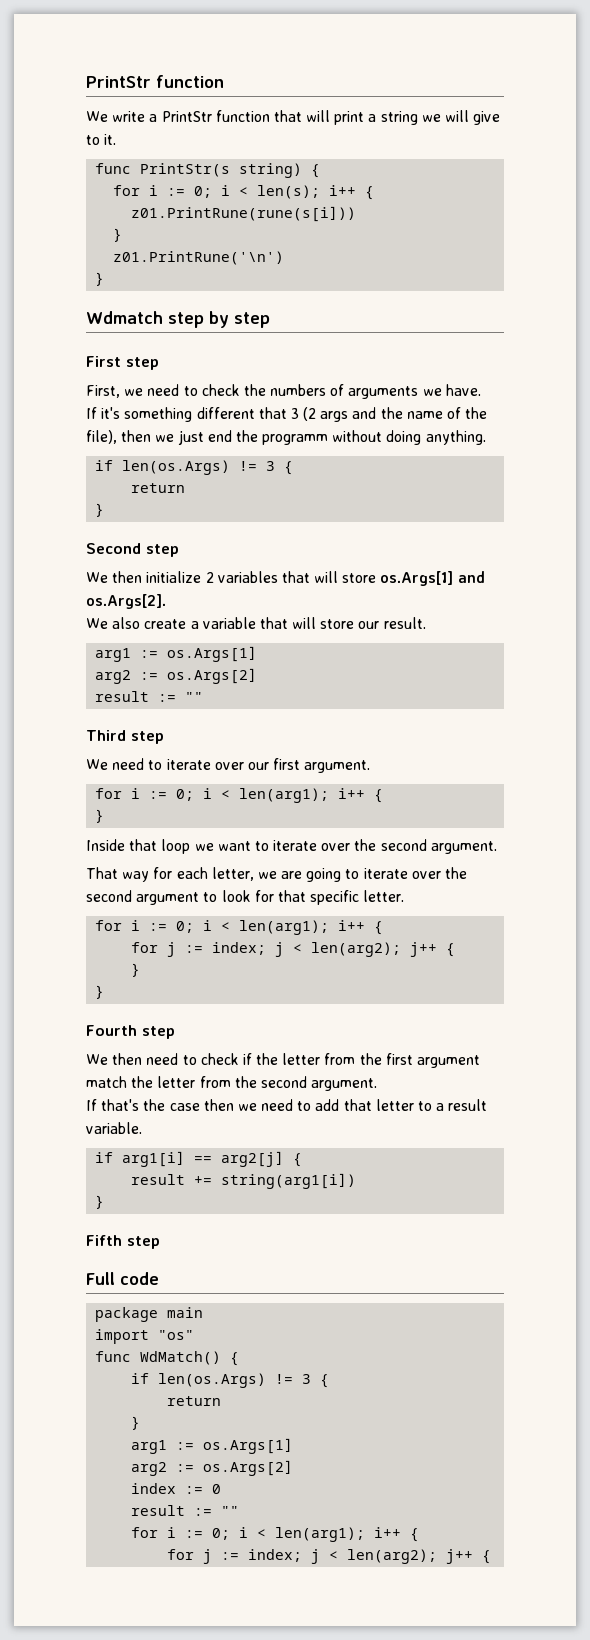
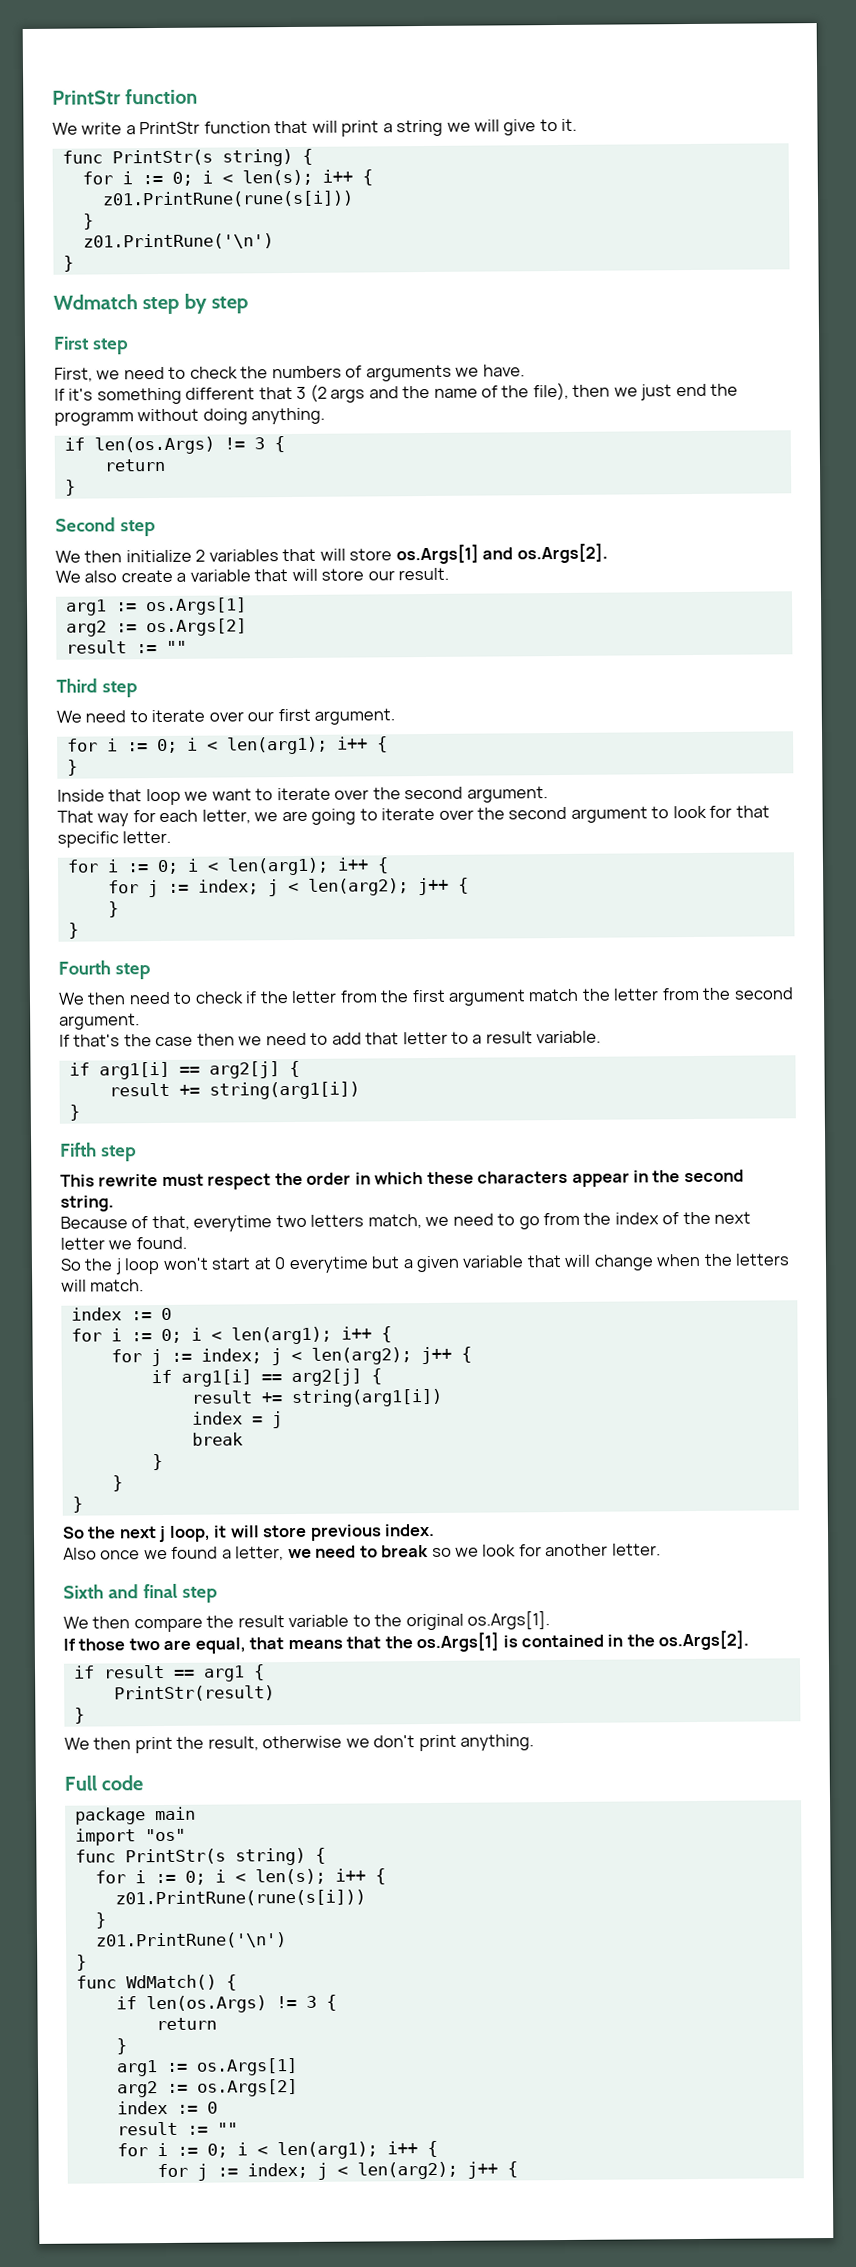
(160, 1242) none -> [60,1169,744,1190] [60,1195,114,1212] [60,1211,752,1232] [60,1236,187,1250] [60,1253,790,1275] [61,1279,145,1292] [70,1307,172,1321] [70,1326,392,1345] [110,1346,472,1367] [150,1368,382,1387] [190,1388,443,1408] [191,1411,283,1429] [191,1432,243,1446] [151,1454,163,1471] [111,1475,123,1492] [71,1496,83,1513] [62,1523,436,1543] [63,1543,661,1561] [63,1583,218,1603] [63,1611,551,1633] [63,1630,750,1654] [72,1664,265,1682] [113,1685,275,1702] [73,1707,85,1724] [64,1734,535,1754] // This rewrite must respect the order in which these characters appear in the second string. // Because of that, everytime two letters match, we need to go from the index of the next letter we found. // So the j loop won't start at 0 everytime but a given variable that will change when the letters will match. // index := 0 // for i := 0; i < len(arg1); i++ { // for j := index; j < len(arg2); j++ { // if arg1[i] == arg2[j] { // result += string(arg1[i]) // index = j // break // } // } // } // So the next j loop, it will store previous index. // Also once we found a letter, we need to break so we look for another letter. // Sixth and final step // We then compare the result variable to the original os.Args[1]. // If those two are equal, that means that the os.Args[1] is contained in the os.Args[2]. // if result == arg1 { // PrintStr(result) // } // We then print the result, otherwise we don't print anything.
(195, 1335) none -> [74,1847,326,1866] [94,1868,386,1885] [114,1889,366,1907] [94,1912,106,1929] [94,1932,287,1949] [75,1954,87,1971] // func PrintStr(s string) { // for i := 0; i < len(s); i++ { // z01.PrintRune(rune(s[i])) // } // z01.PrintRune('\n') // }

